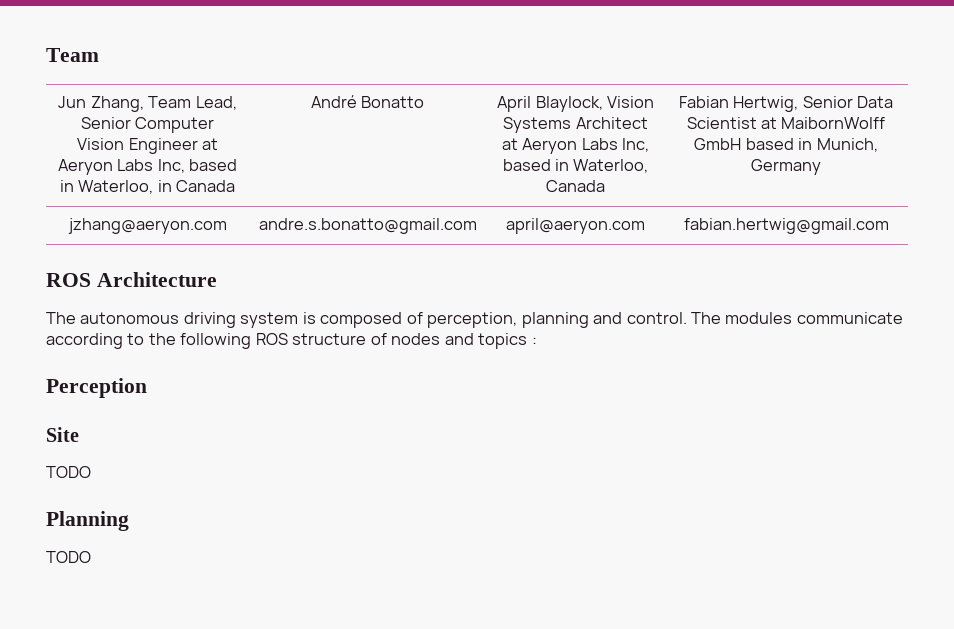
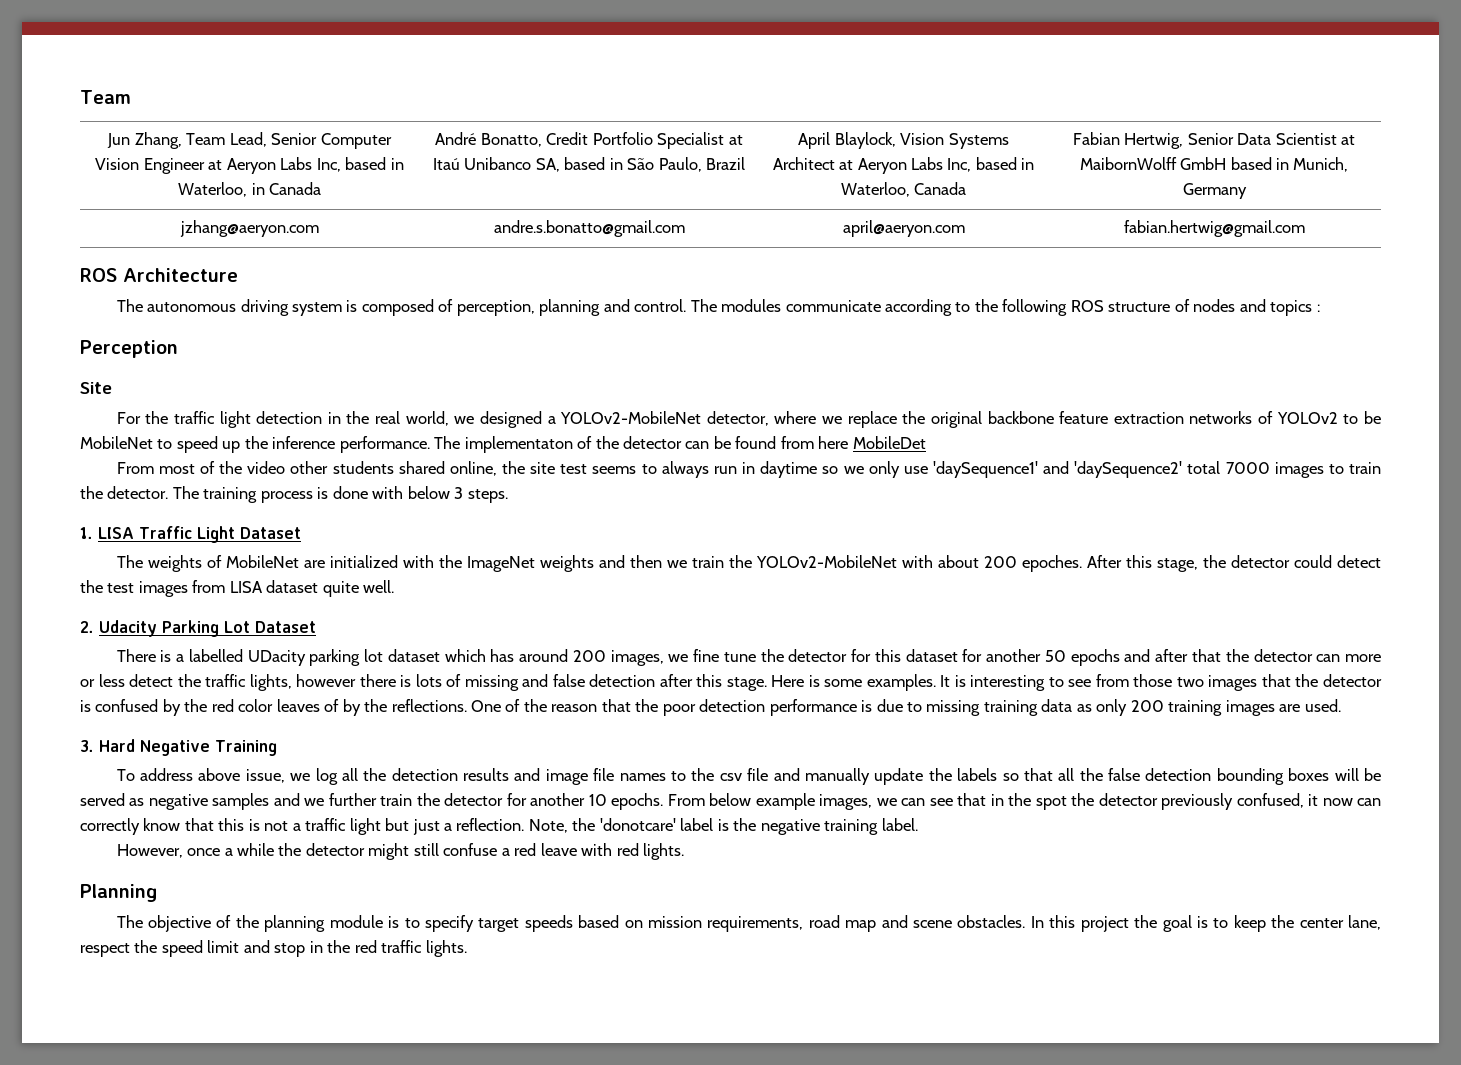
[361,96,425,108] Bonatto -> [480,132,743,149] [432,157,746,172] Bonatto, Credit Portfolio Specialist at Itaú Unibanco SA, based in São Paulo, Brazil
[46,466,91,478] [46,511,129,531] [46,551,91,563] TODO // Planning // TODO -> [116,411,1382,428] [80,436,926,453] [116,461,1381,478] [80,486,508,503] [80,526,301,543] [116,555,1381,572] [80,580,395,597] [80,620,316,637] [116,649,1382,666] [80,674,1382,691] [80,699,1341,716] [80,739,277,756] [116,768,1382,785] [80,793,1382,810] [80,818,918,835] [116,843,685,860] [80,884,157,902] [116,915,1381,932] [80,940,467,957] For the traffic light detection in the real world, we designed a YOLOv2-MobileNet detector, where we replace the original backbone feature extraction networks of YOLOv2 to be MobileNet to speed up the inference performance. The implementaton of the detector can be found from here MobileDet // From most of the video other students shared online, the site test seems to always run in daytime so we only use 'daySequence1' and 'daySequence2' total 7000 images to train the detector. The training process is done with below 3 steps. // 1. LISA Traffic Light Dataset // The weights of MobileNet are initialized with the ImageNet weights and then we train the YOLOv2-MobileNet with about 200 epoches. After this stage, the detector could detect the test images from LISA dataset quite well. // 2. Udacity Parking Lot Dataset // There is a labelled UDacity parking lot dataset which has around 200 images, we fine tune the detector for this dataset for another 50 epochs and after that the detector can more or less detect the traffic lights, however there is lots of missing and false detection after this stage. Here is some examples. It is interesting to see from those two images that the detector is confused by the red color leaves of by the reflections. One of the reason that the poor detection performance is due to missing training data as only 200 training images are used. // 3. Hard Negative Training // To address above issue, we log all the detection results and image file names to the csv file and manually update the labels so that all the false detection bounding boxes will be served as negative samples and we further train the detector for another 10 epochs. From below example images, we can see that in the spot the detector previously confused, it now can correctly know that this is not a traffic light but just a reflection. Note, the 'donotcare' label is the negative training label. // However, once a while the detector might still confuse a red leave with red lights. // Planning // The objective of the planning module is to specify target speeds based on mission requirements, road map and scene obstacles. In this project the goal is to keep the center lane, respect the speed limit and stop in the red traffic lights.

